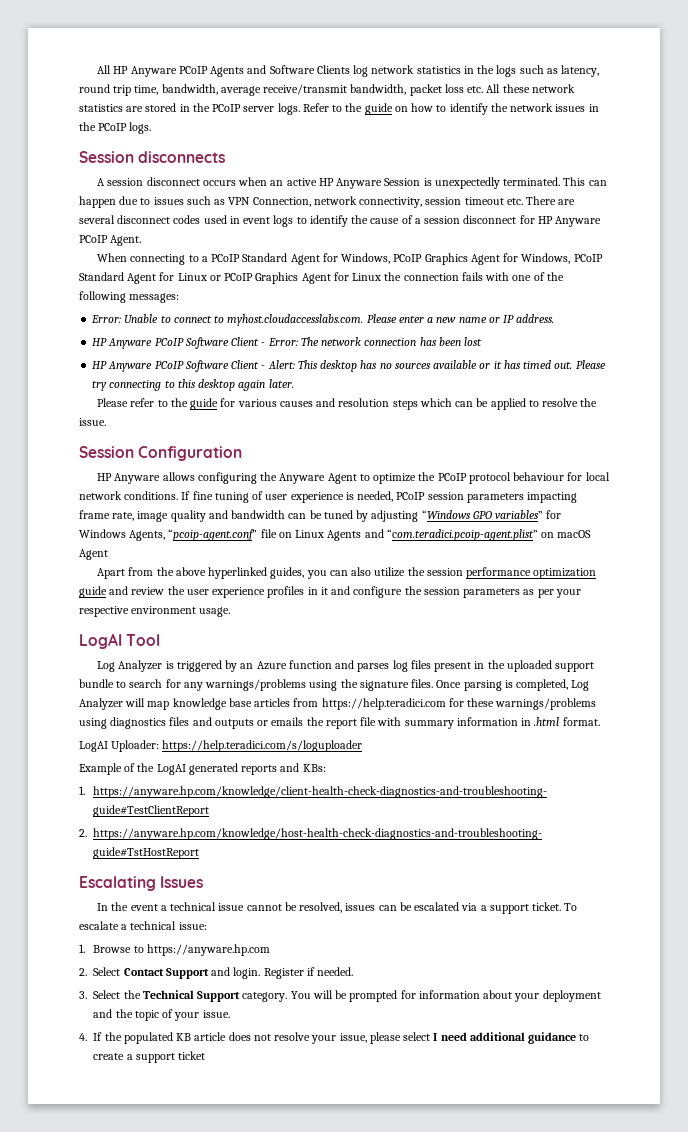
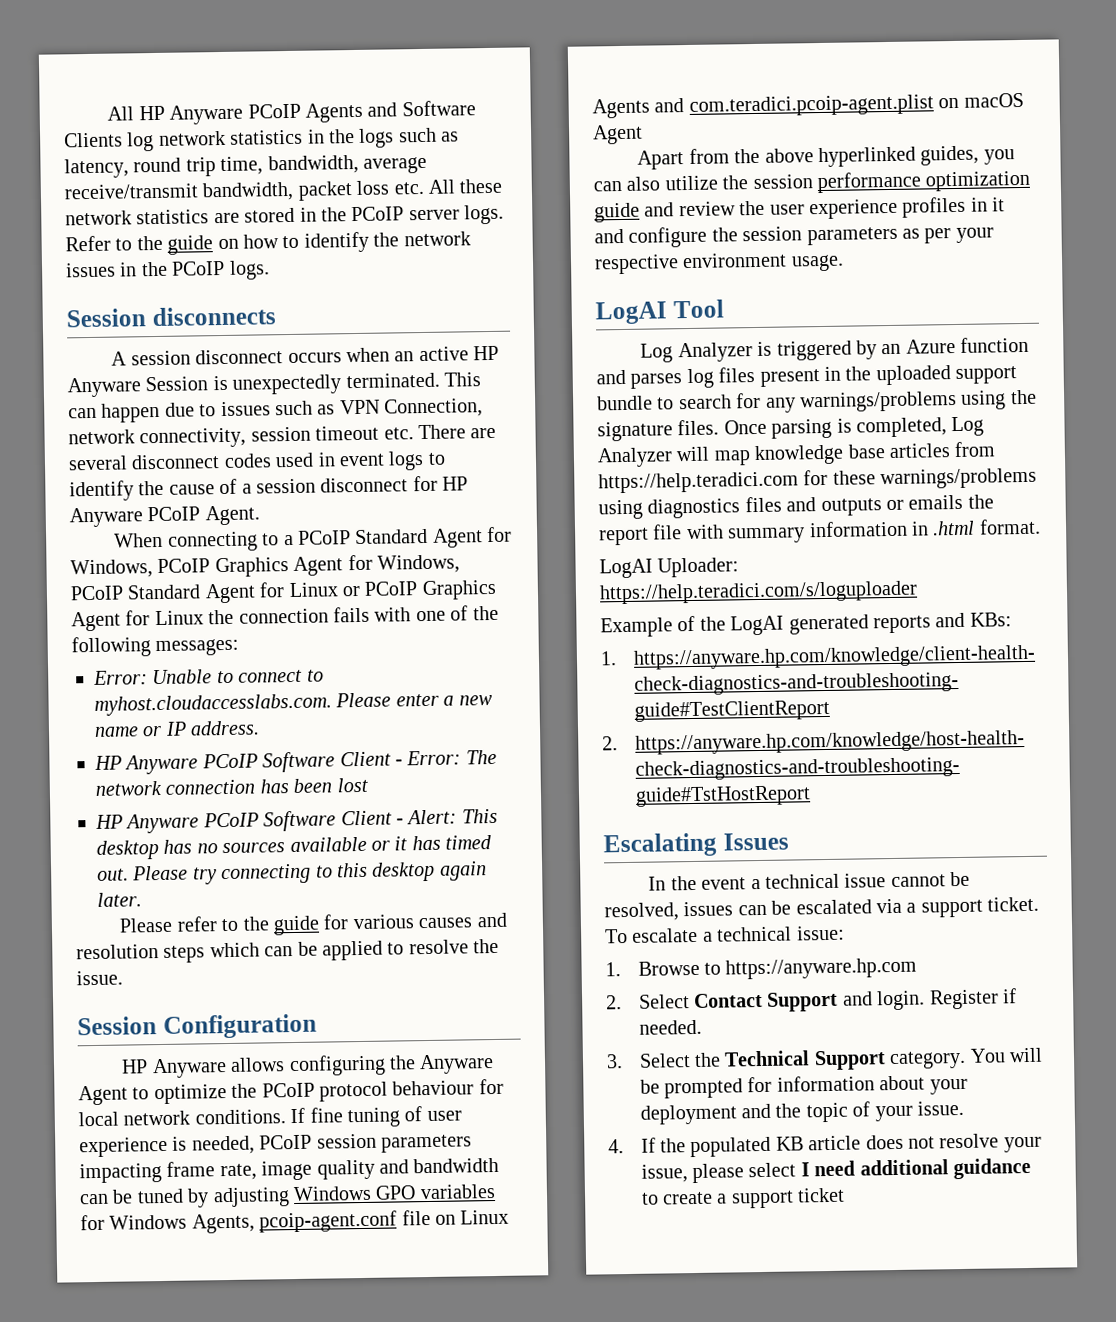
[421,510,544,519] “Windows GPO variables” -> [293,1184,496,1202] Windows GPO variables
[168,529,258,541] “pcoip-agent.conf” -> [259,1210,398,1233] pcoip-agent.conf
[386,529,538,541] “com.teradici.pcoip-agent.plist” -> [688,94,934,117] com.teradici.pcoip-agent.plist

